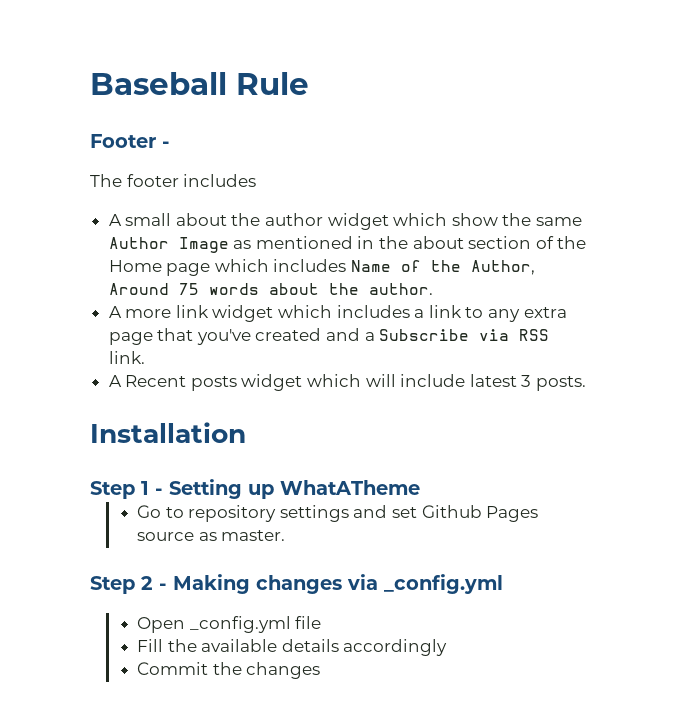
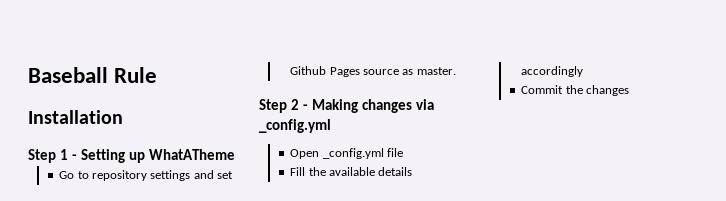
[90,134,170,148] [90,174,257,187] [108,213,583,230] [108,236,587,253] [108,259,536,276] [108,283,433,295] [108,305,567,322] [108,328,550,345] [108,351,145,364] [108,374,587,391] // Footer - // The footer includes // A small about the author widget which show the same Author Image as mentioned in the about section of the Home page which includes Name of the Author, Around 75 words about the author. // A more link widget which includes a link to any extra page that you've created and a Subscribe via RSS link. // A Recent posts widget which will include latest 3 posts. -> (158, 75) none

